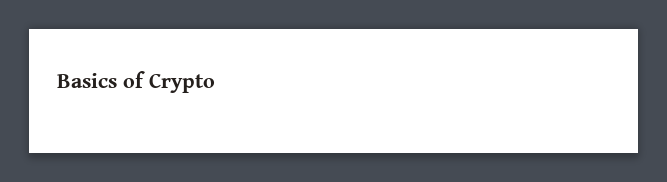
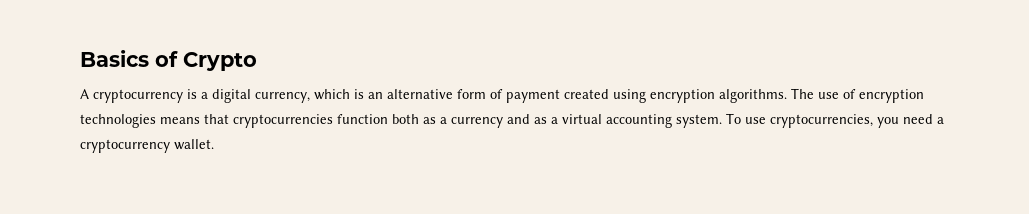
(215, 83) none -> [80,88,924,103] [80,113,944,128] [80,139,214,153] // A cryptocurrency is a digital currency, which is an alternative form of payment created using encryption algorithms. The use of encryption technologies means that cryptocurrencies function both as a currency and as a virtual accounting system. To use cryptocurrencies, you need a cryptocurrency wallet.

